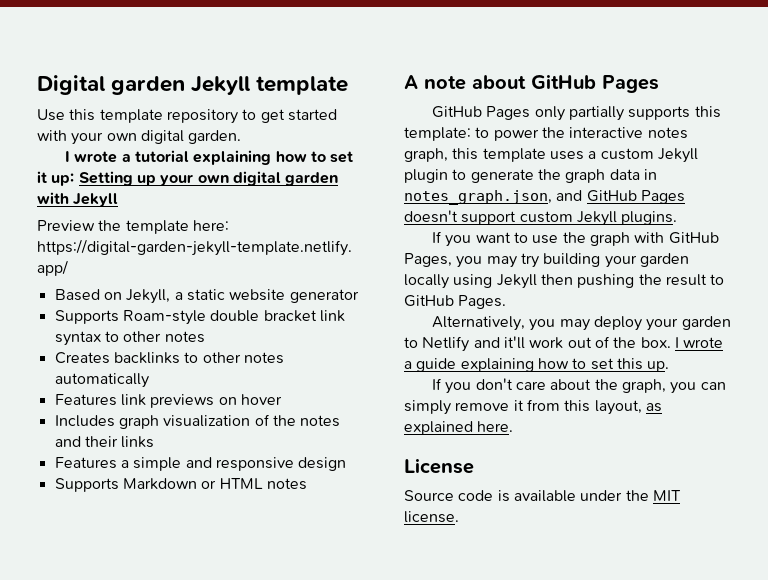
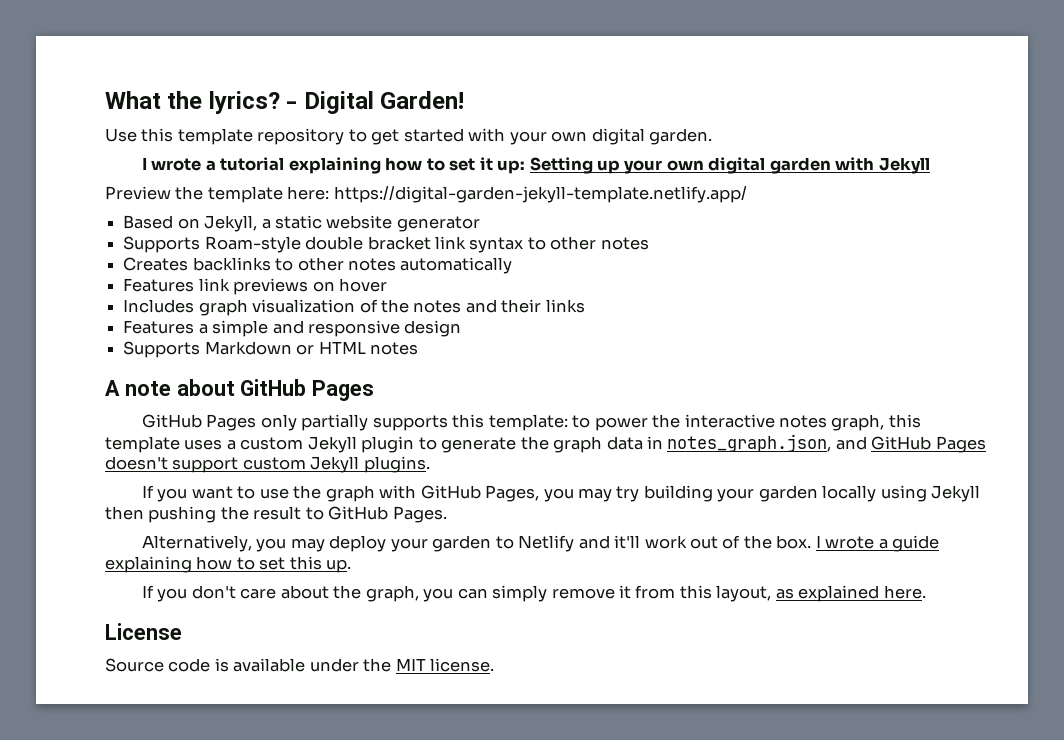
[37,75,349,95] Digital garden Jekyll template -> [105,91,465,114] What the lyrics? - Digital Garden!

